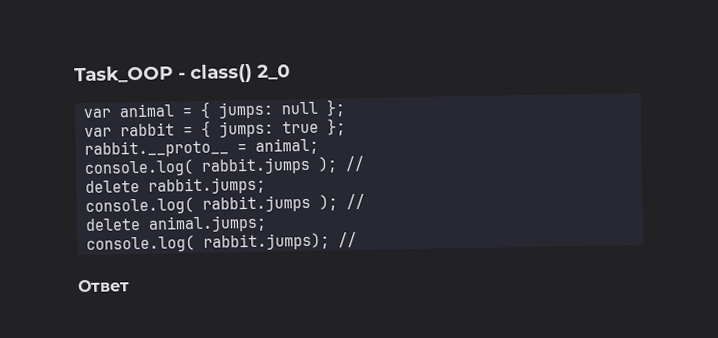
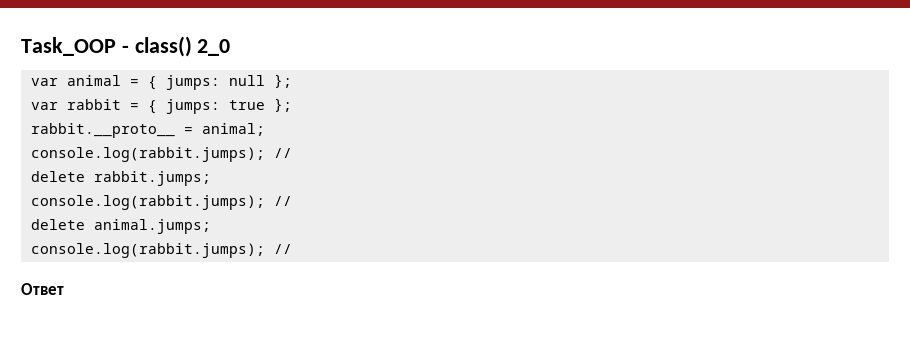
[83,156,338,177] console.log( rabbit.jumps ); -> [31,147,266,162] console.log(rabbit.jumps);
[84,194,338,215] console.log( rabbit.jumps ); -> [31,195,266,210] console.log(rabbit.jumps);
[85,232,330,253] console.log( rabbit.jumps); -> [31,243,266,258] console.log(rabbit.jumps);

